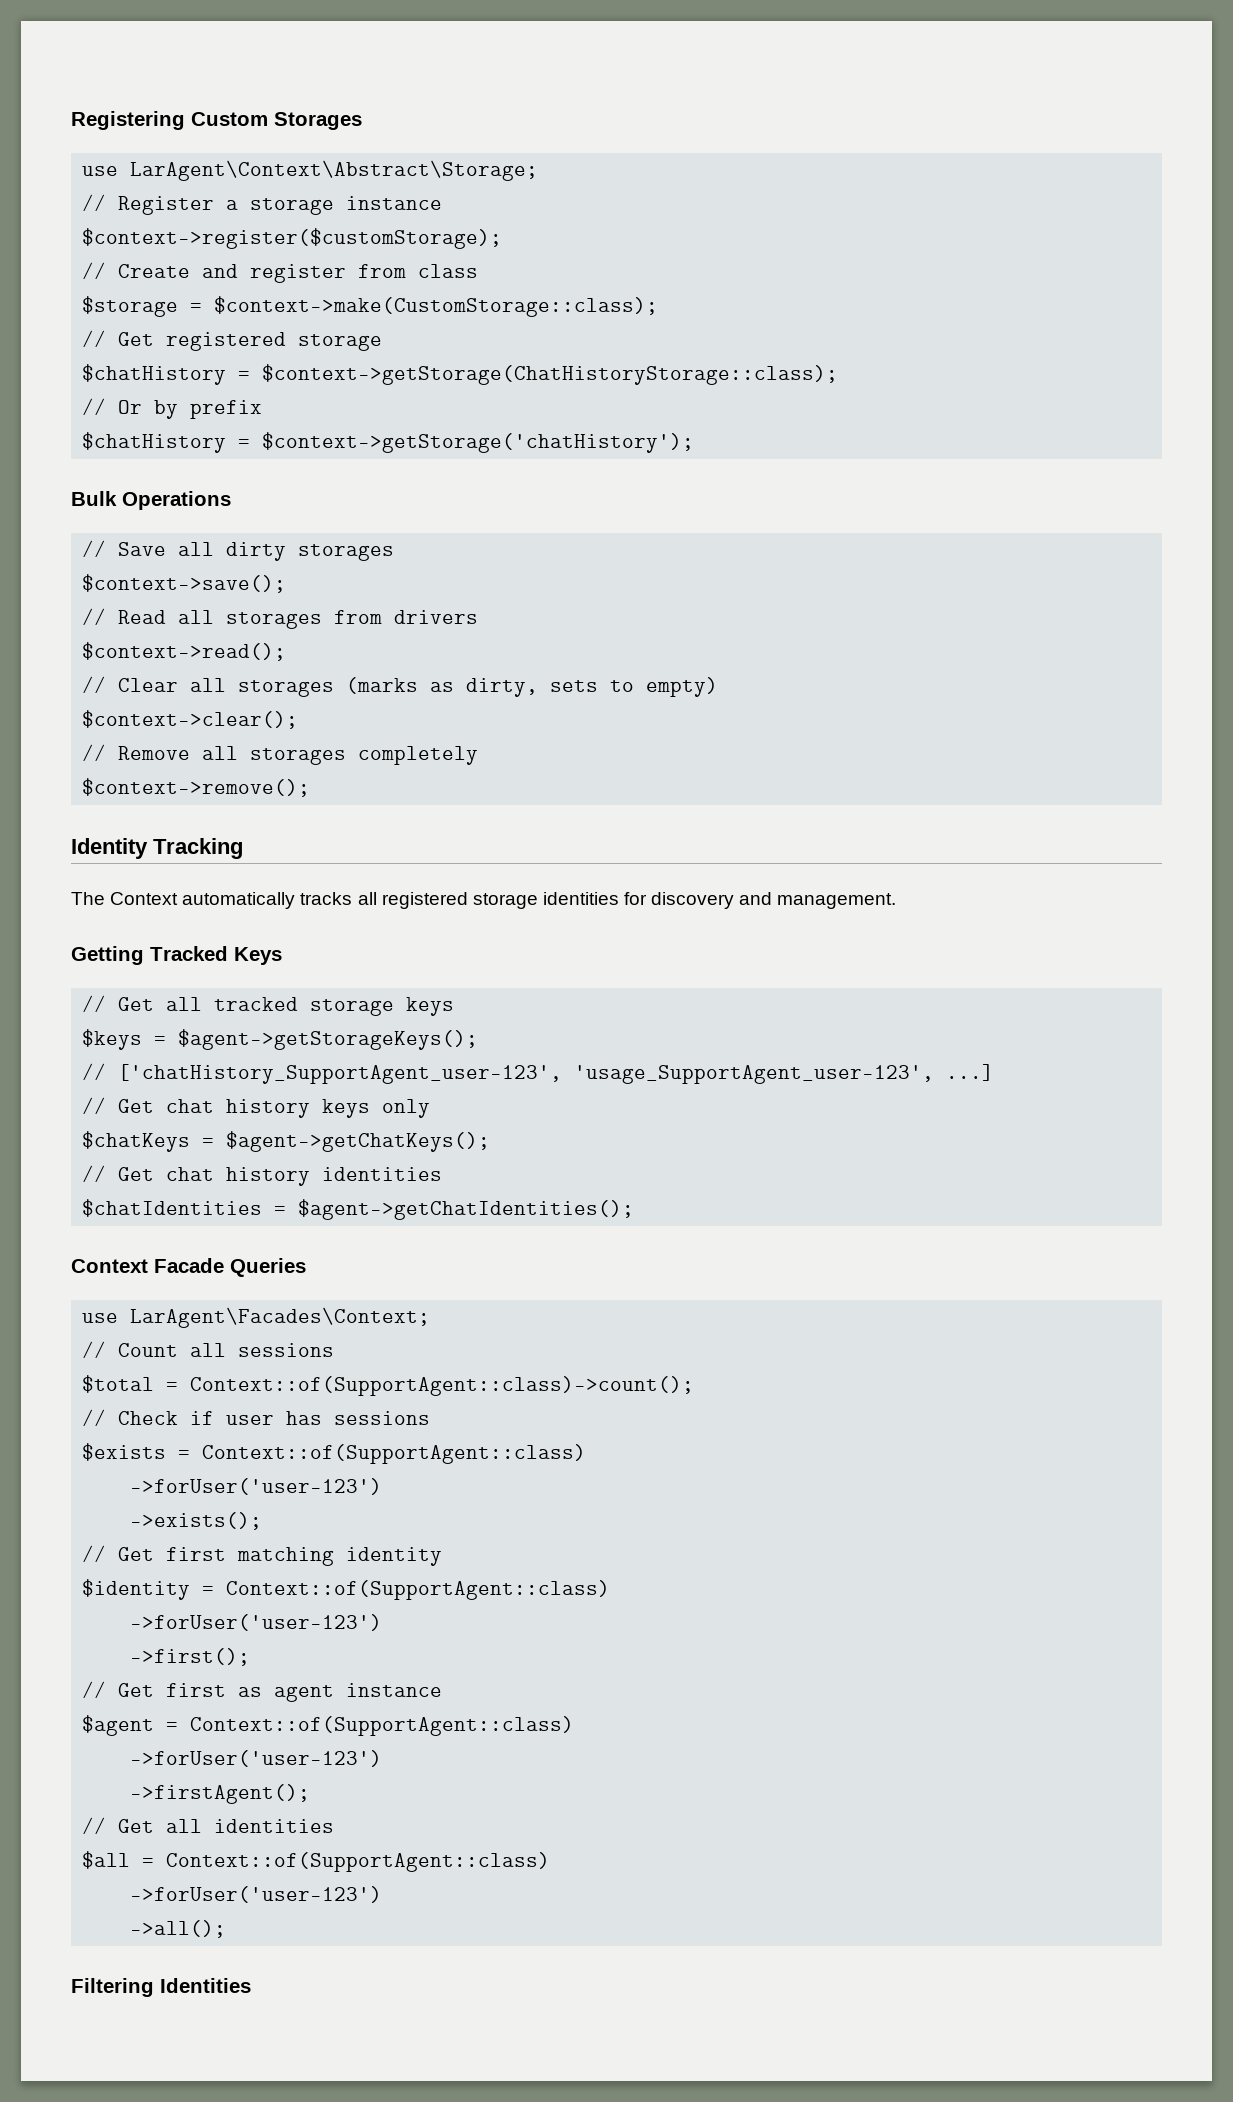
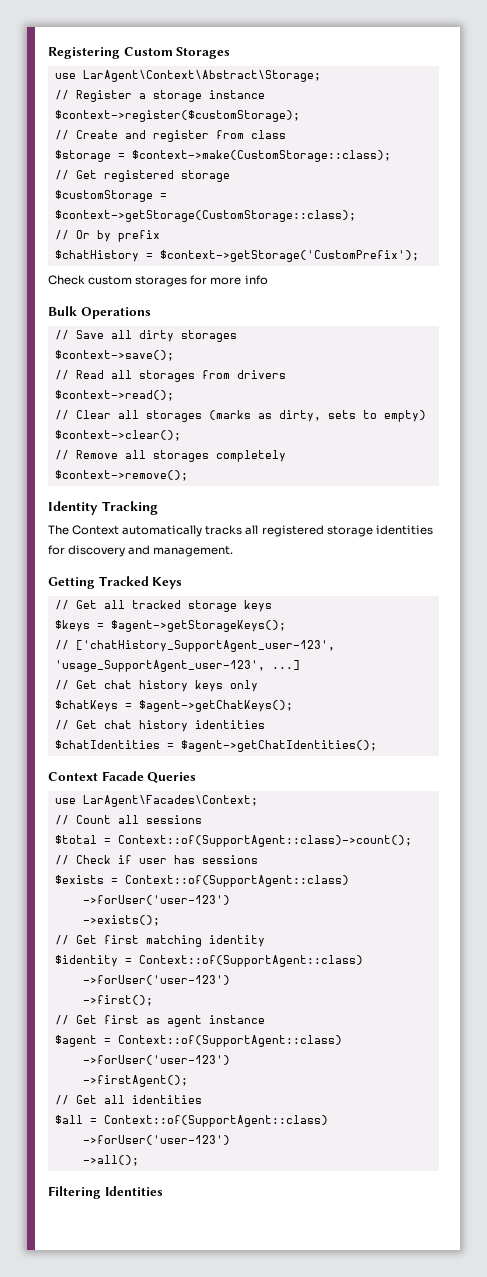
[82,364,839,385] $chatHistory = $context->getStorage(ChatHistoryStorage::class); -> [54,190,167,202] [54,210,356,222] $customStorage = $context->getStorage(CustomStorage::class);
[262,432,695,453] $context->getStorage('chatHistory'); -> [159,250,419,262] [48,275,268,287] $context->getStorage('CustomPrefix'); // Check custom storages for more info

